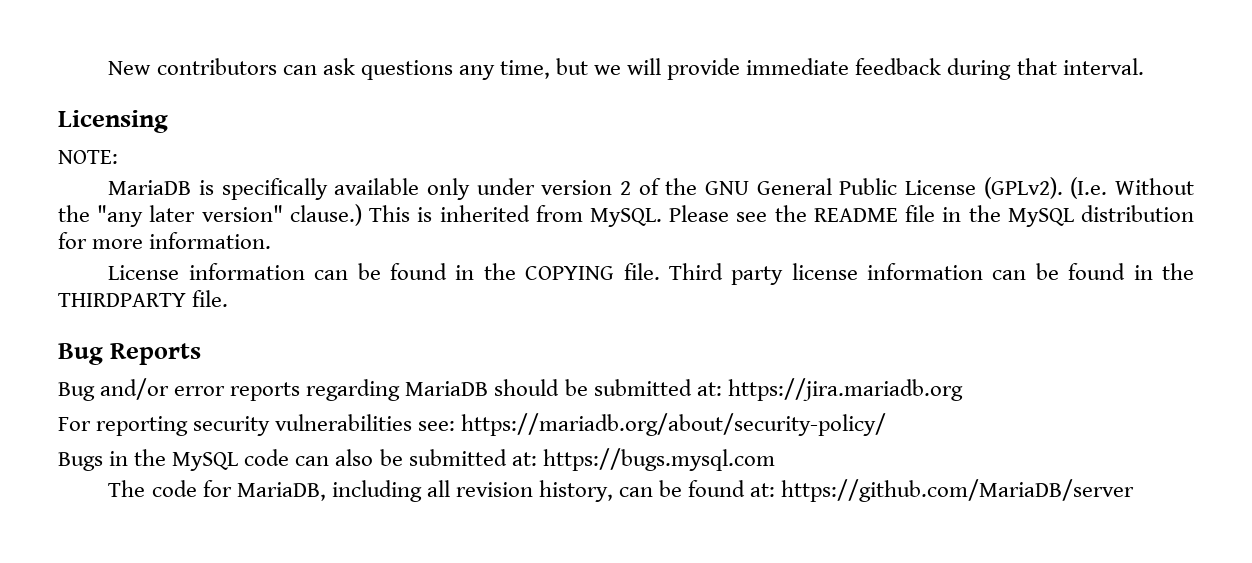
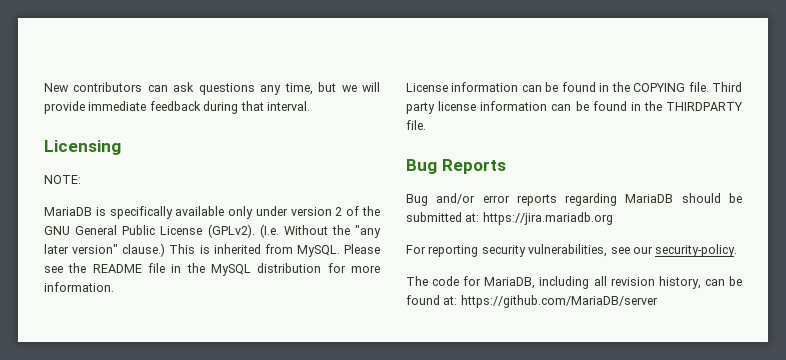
[275,413,887,436] [58,448,775,471] vulnerabilities see: https://mariadb.org/about/security-policy/ // Bugs in the MySQL code can also be submitted at: https://bugs.mysql.com -> [528,244,738,257] vulnerabilities, see our security-policy.

